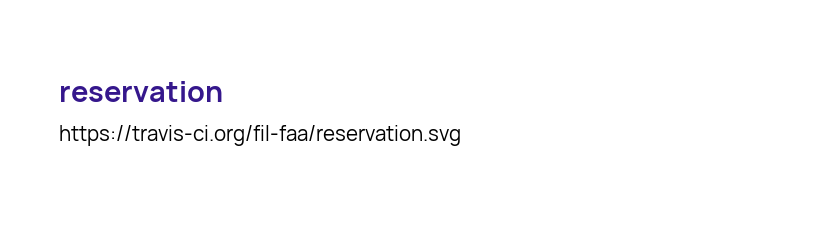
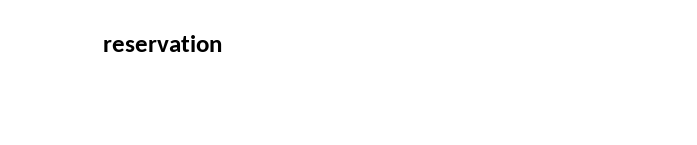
[59,125,461,146] // https://travis-ci.org/fil-faa/reservation.svg -> (222, 43) none

